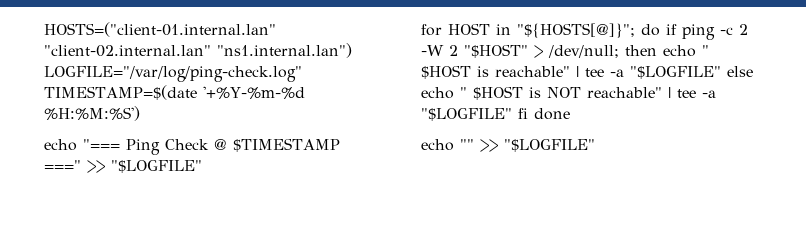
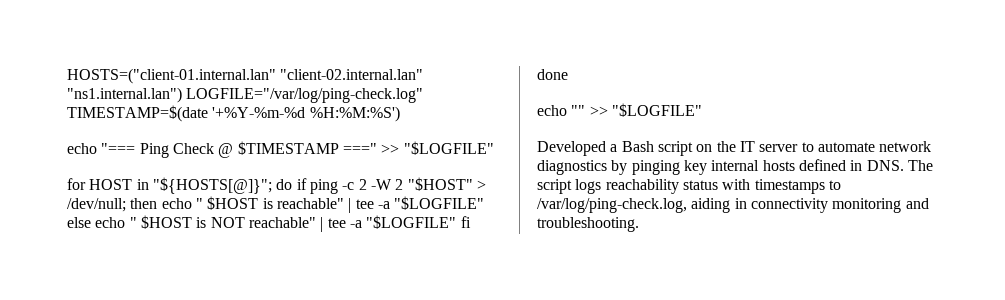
(595, 145) none -> [537,141,932,156] [537,159,933,175] [537,179,841,194] [537,198,929,213] [537,217,639,232] // Developed a Bash script on the IT server to automate network diagnostics by pinging key internal hosts defined in DNS. The script logs reachability status with timestamps to /var/log/ping-check.log, aiding in connectivity monitoring and troubleshooting.

